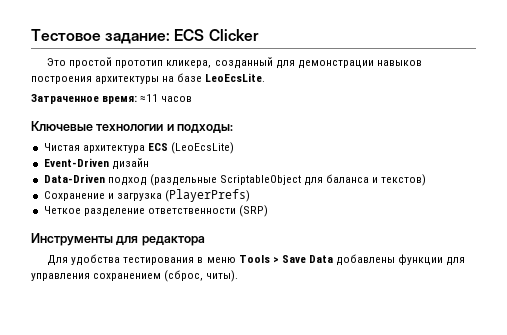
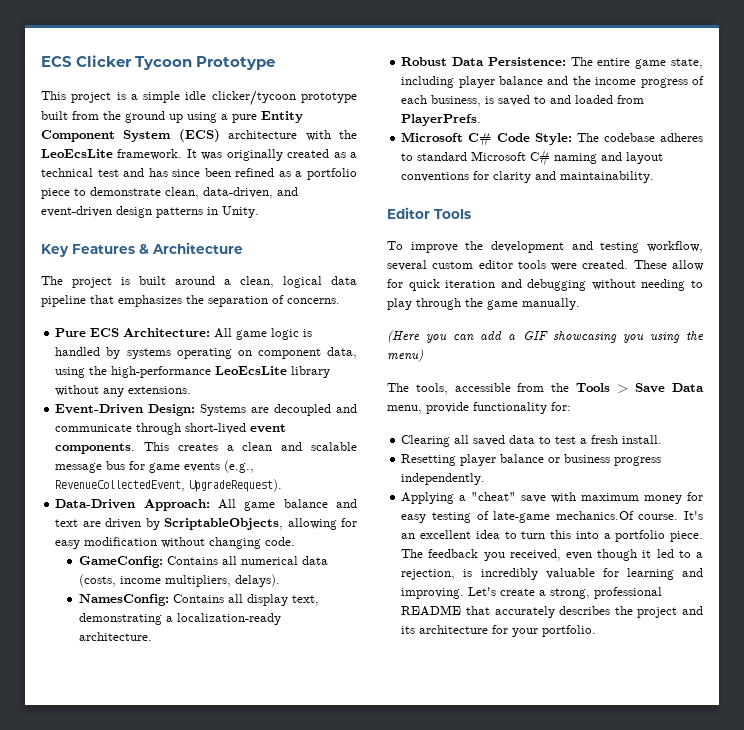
[31,29,171,44] Тестовое задание: -> (41, 61) none
[47,57,422,69] [31,73,266,84] [31,94,193,104] [31,121,234,133] [43,142,234,154] [43,158,149,170] [43,174,427,186] [43,189,250,202] [43,205,268,217] [31,233,205,246] [47,254,466,266] [31,270,239,282] // Это простой прототип кликера, созданный для демонстрации навыков построения архитектуры на базе LeoEcsLite. // Затраченное время: ≈11 часов // Ключевые технологии и подходы: // Чистая архитектура ECS (LeoEcsLite) // Event-Driven дизайн // Data-Driven подход (раздельные ScriptableObject для баланса и текстов) // Сохранение и загрузка (PlayerPrefs) // Четкое разделение ответственности (SRP) // Инструменты для редактора // Для удобства тестирования в меню Tools > Save Data добавлены функции для управления сохранением (сброс, читы). -> [135,56,276,70] [41,90,357,106] [41,111,303,123] [41,129,357,142] [41,149,357,161] [41,168,357,180] [41,187,298,199] [41,206,259,218] [41,242,243,257] [41,276,357,288] [41,295,340,307] [55,328,313,340] [55,347,357,359] [55,366,331,378] [55,385,192,397] [55,404,357,416] [55,423,287,435] [55,442,357,454] [55,460,255,473] [55,479,283,492] [55,499,357,511] [55,518,357,530] [55,537,296,549] [78,556,328,568] [78,574,280,587] [78,594,319,606] [78,613,281,625] [78,632,152,641] [401,57,703,69] [401,76,704,88] [401,95,645,107] [401,114,482,126] [401,132,703,147] [401,149,664,166] [401,171,655,183] [387,207,471,219] [387,241,703,253] [387,260,704,271] [387,279,703,291] [387,298,580,310] [387,330,704,343] [387,349,423,362] [387,383,704,395] [387,402,571,414] [401,435,663,447] [401,454,662,466] [401,473,486,485] [401,492,703,504] [401,511,703,523] [401,530,703,542] [401,549,703,561] [401,568,703,580] [401,587,663,599] [401,605,703,618] [401,625,597,637] Tycoon Prototype // This project is a simple idle clicker/tycoon prototype built from the ground up using a pure Entity Component System (ECS) architecture with the LeoEcsLite framework. It was originally created as a technical test and has since been refined as a portfolio piece to demonstrate clean, data-driven, and event-driven design patterns in Unity. // Key Features & Architecture // The project is built around a clean, logical data pipeline that emphasizes the separation of concerns. // Pure ECS Architecture: All game logic is handled by systems operating on component data, using the high-performance LeoEcsLite library without any extensions. // Event-Driven Design: Systems are decoupled and communicate through short-lived event components. This creates a clean and scalable message bus for game events (e.g., RevenueCollectedEvent, UpgradeRequest). // Data-Driven Approach: All game balance and text are driven by ScriptableObjects, allowing for easy modification without changing code. // GameConfig: Contains all numerical data (costs, income multipliers, delays). // NamesConfig: Contains all display text, demonstrating a localization-ready architecture. // Robust Data Persistence: The entire game state, including player balance and the income progress of each business, is saved to and loaded from PlayerPrefs. // Microsoft C# Code Style: The codebase adheres to standard Microsoft C# naming and layout conventions for clarity and maintainability. // Editor Tools // To improve the development and testing workflow, several custom editor tools were created. These allow for quick iteration and debugging without needing to play through the game manually. // (Here you can add a GIF showcasing you using the menu) // The tools, accessible from the Tools > Save Data menu, provide functionality for: // Clearing all saved data to test a fresh install. // Resetting player balance or business progress independently. // Applying a "cheat" save with maximum money for easy testing of late-game mechanics.Of course. It's an excellent idea to turn this into a portfolio piece. The feedback you received, even though it led to a rejection, is incredibly valuable for learning and improving. Let's create a strong, professional README that accurately describes the project and its architecture for your portfolio.

